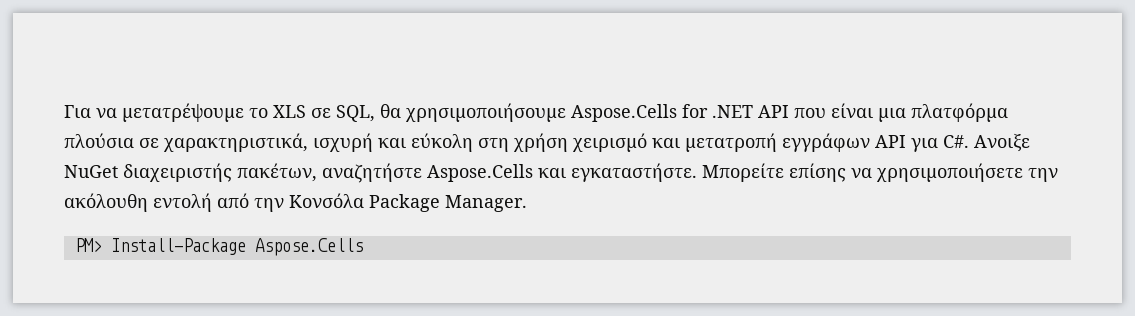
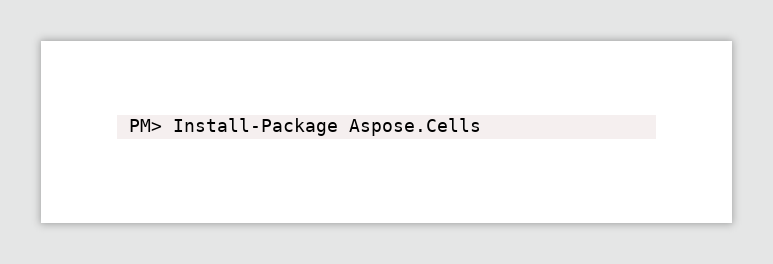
[64,103,1008,122] [64,133,1030,152] [64,163,1058,183] [64,193,527,212] Για να μετατρέψουμε το XLS σε SQL, θα χρησιμοποιήσουμε Aspose.Cells for .NET API που είναι μια πλατφόρμα πλούσια σε χαρακτηριστικά, ισχυρή και εύκολη στη χρήση χειρισμό και μετατροπή εγγράφων API για C#. Ανοιξε NuGet διαχειριστής πακέτων, αναζητήστε Aspose.Cells και εγκαταστήστε. Μπορείτε επίσης να χρησιμοποιήσετε την ακόλουθη εντολή από την Κονσόλα Package Manager. // -> (128, 125) none

